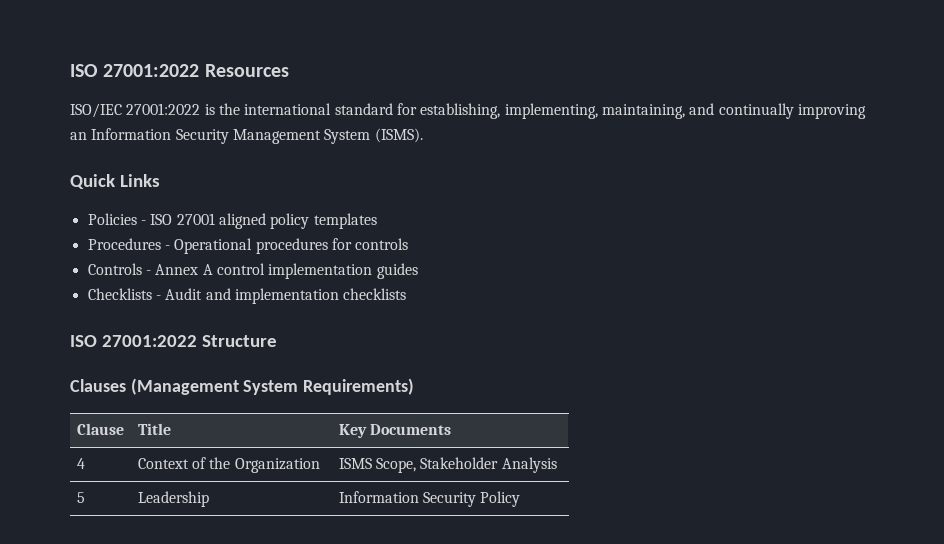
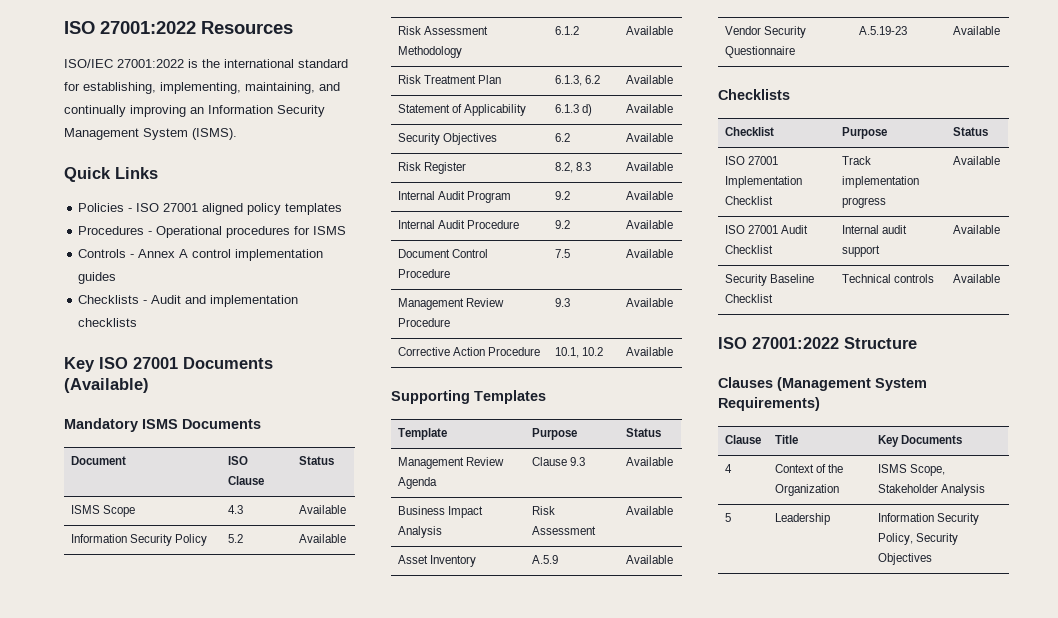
[355,238,409,250] controls -> [313,226,347,235] ISMS
(407, 294) none -> [64,357,273,372] [64,378,149,393] [64,418,261,432] [70,456,126,465] [227,456,248,465] [227,476,264,485] [298,456,334,465] [70,505,136,517] [227,505,243,514] [298,505,346,514] [70,534,208,546] [227,534,243,543] [298,534,346,543] [397,26,489,35] [397,46,462,58] [554,26,579,35] [625,26,673,35] [397,75,502,84] [554,75,601,86] [625,75,673,84] [397,104,527,116] [554,104,593,116] [625,104,673,113] [397,133,498,145] [554,133,570,142] [625,133,673,142] [397,162,467,174] [554,162,592,173] [625,162,673,171] [397,191,512,203] [554,191,570,200] [625,191,673,200] [397,220,520,229] [554,220,570,229] [625,220,673,229] [397,249,489,258] [397,269,450,278] [554,249,570,258] [625,249,673,258] [397,298,505,310] [397,318,450,327] [554,298,570,307] [625,298,673,307] [397,347,541,356] [554,347,604,358] [625,347,673,356] [391,390,546,404] [397,428,447,440] [531,428,577,440] [625,428,661,437] [397,457,505,469] [397,477,437,489] [531,457,586,466] [625,457,673,466] [397,506,484,518] [397,526,442,538] [531,506,555,515] [531,526,596,535] [625,506,673,515] [397,555,477,567] [531,555,558,564] [625,555,673,564] [724,26,807,38] [724,46,795,58] [858,26,907,35] [952,26,1000,35] [718,89,790,100] [724,127,774,136] [841,127,887,139] [952,127,988,136] [724,156,779,165] [724,176,802,188] [724,196,773,205] [841,156,871,165] [841,176,919,188] [841,197,886,208] [952,156,1000,165] [724,225,809,234] [724,245,773,254] [841,225,908,234] [841,245,880,257] [952,225,1000,234] [724,274,815,286] [724,294,773,303] [841,274,935,283] [952,274,1000,283] // Key ISO 27001 Documents (Available) // Mandatory ISMS Documents // Document | ISO Clause | Status // ISMS Scope | 4.3 | Available // Information Security Policy | 5.2 | Available // Risk Assessment Methodology | 6.1.2 | Available // Risk Treatment Plan | 6.1.3, 6.2 | Available // Statement of Applicability | 6.1.3 d) | Available // Security Objectives | 6.2 | Available // Risk Register | 8.2, 8.3 | Available // Internal Audit Program | 9.2 | Available // Internal Audit Procedure | 9.2 | Available // Document Control Procedure | 7.5 | Available // Management Review Procedure | 9.3 | Available // Corrective Action Procedure | 10.1, 10.2 | Available // Supporting Templates // Template | Purpose | Status // Management Review Agenda | Clause 9.3 | Available // Business Impact Analysis | Risk Assessment | Available // Asset Inventory | A.5.9 | Available // Vendor Security Questionnaire | A.5.19-23 | Available // Checklists // Checklist | Purpose | Status // ISO 27001 Implementation Checklist | Track implementation progress | Available // ISO 27001 Audit Checklist | Internal audit support | Available // Security Baseline Checklist | Technical controls | Available
[480,491,521,507] Policy -> [877,533,959,545] [877,553,932,565] Policy, Security Objectives

